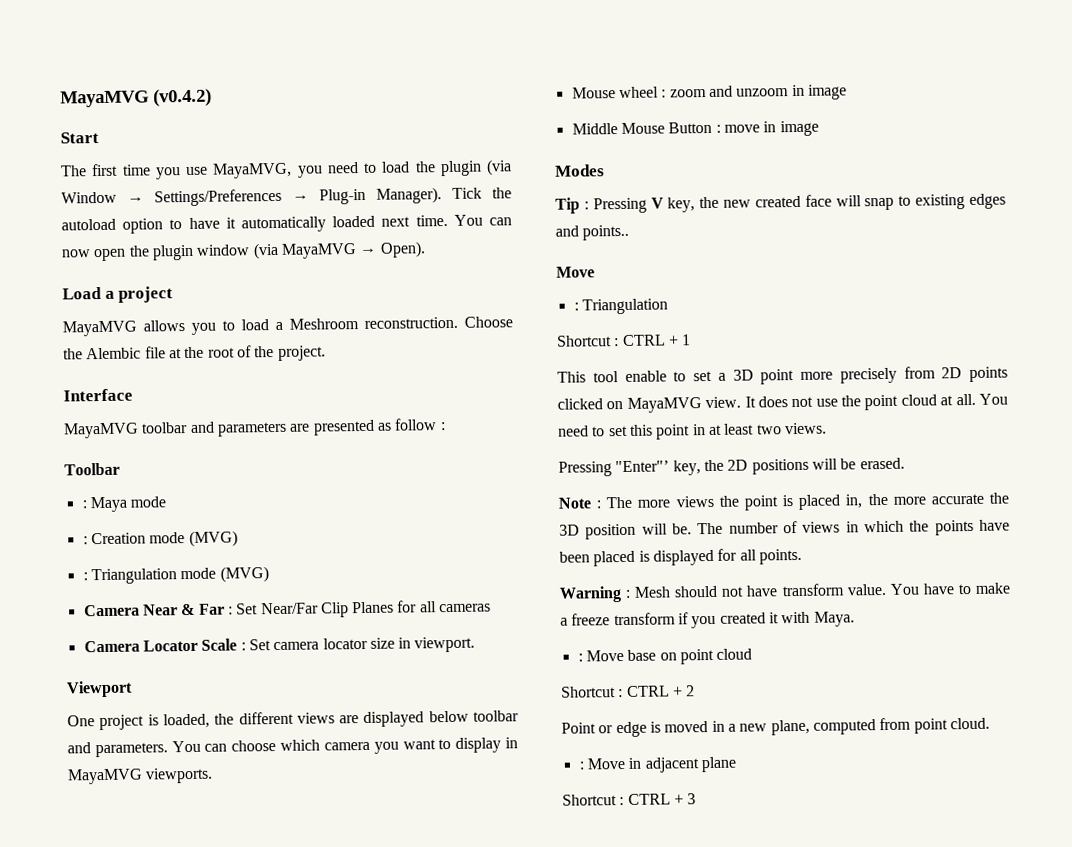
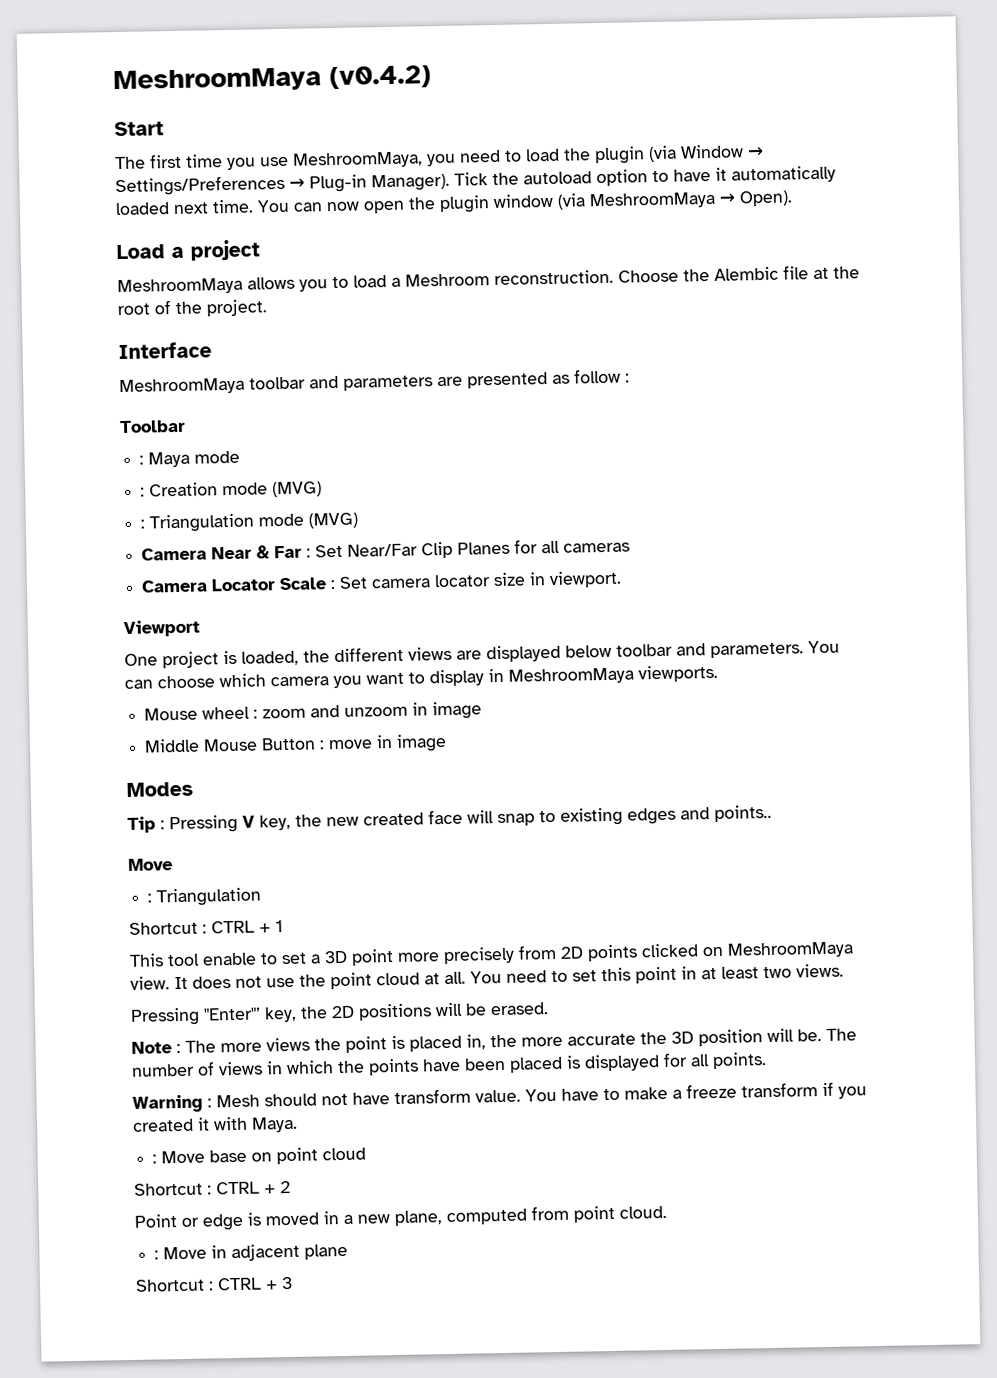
[60,90,149,108] MayaMVG -> [113,67,321,94] MeshroomMaya
[212,162,293,179] MayaMVG, -> [292,151,423,169] MeshroomMaya,
[280,243,357,259] MayaMVG -> [589,191,716,210] MeshroomMaya
[62,320,137,337] MayaMVG -> [117,277,243,296] MeshroomMaya
[63,422,139,439] MayaMVG -> [119,377,245,396] MeshroomMaya
[67,768,143,785] MayaMVG -> [508,667,634,685] MeshroomMaya
[626,397,702,413] MayaMVG -> [727,941,854,959] MeshroomMaya

